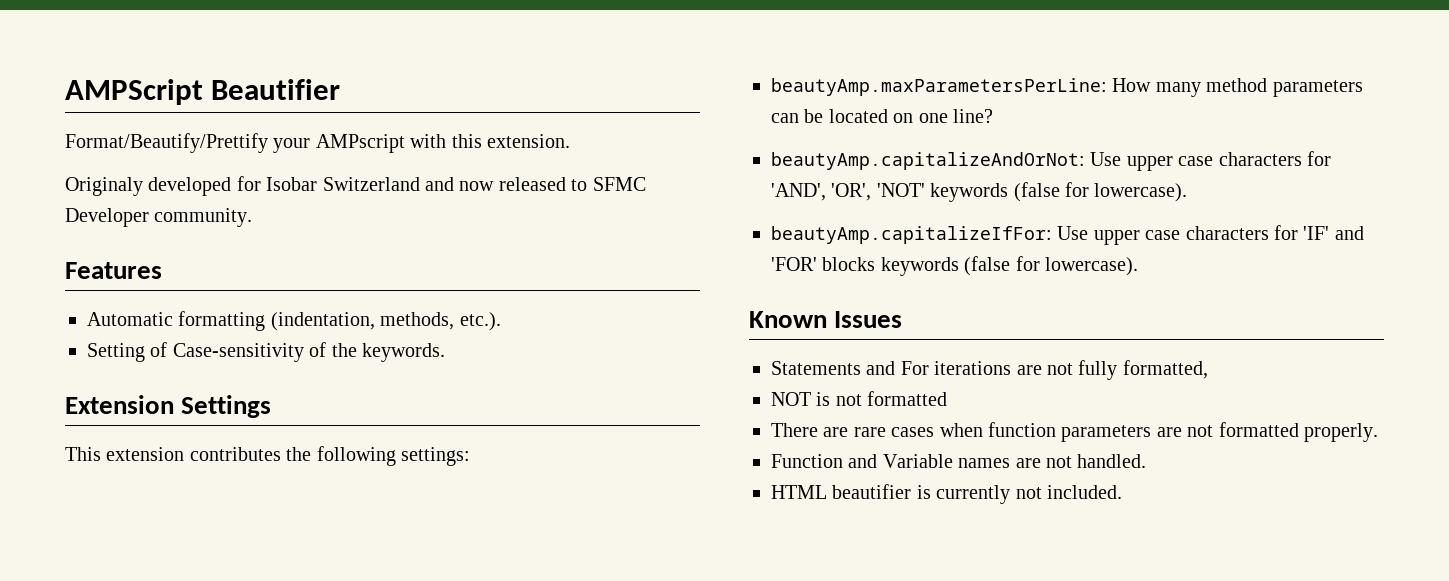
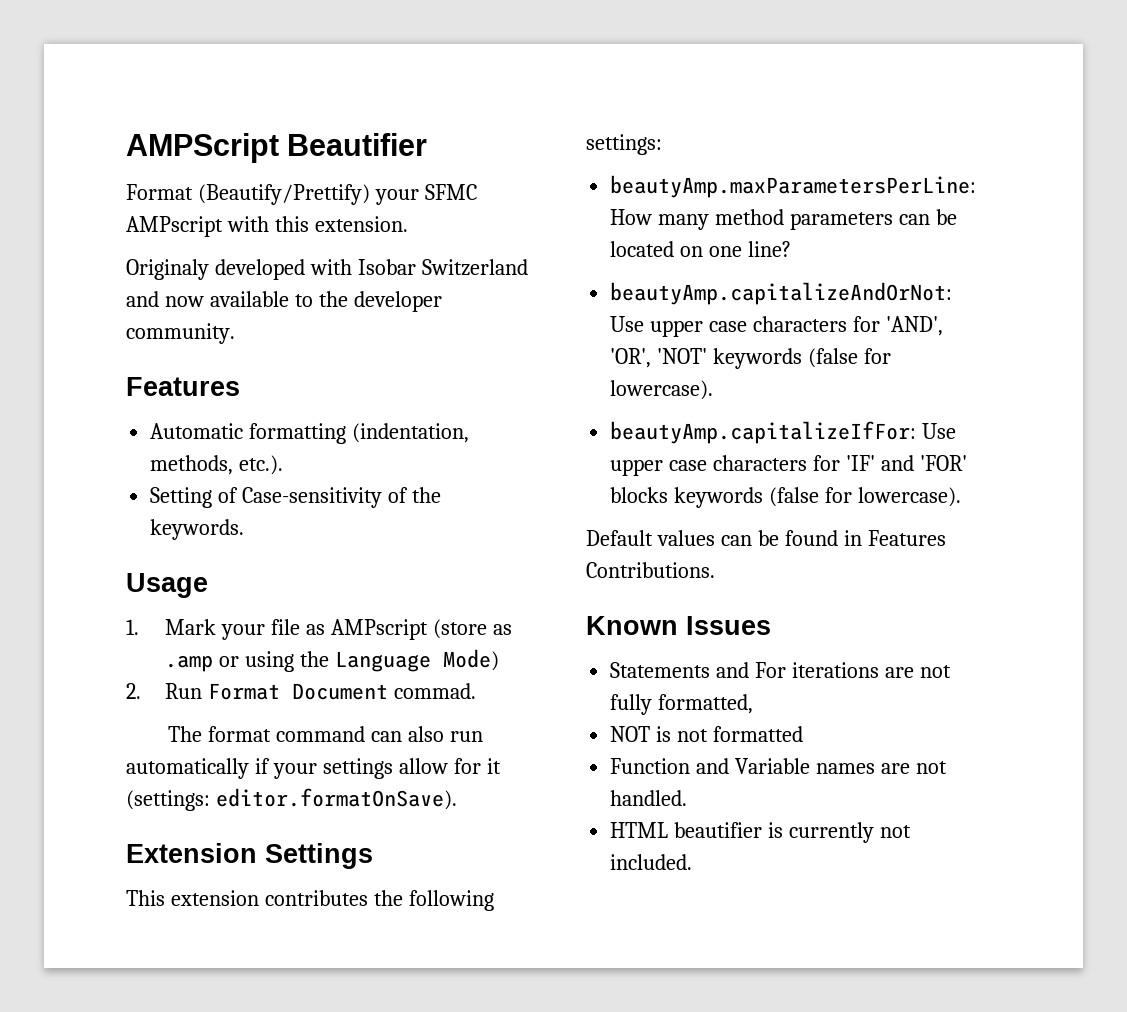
[65,133,311,153] Format/Beautify/Prettify your -> [126,184,477,205] Format (Beautify/Prettify) your SFMC
[236,176,261,191] for -> [309,259,352,275] with
[498,177,646,191] [65,208,149,227] released to SFMC Developer -> [209,291,442,312] available to the developer
(445, 352) none -> [126,573,208,598] [126,619,512,640] [165,649,500,672] [126,683,477,700] [168,726,484,742] [126,758,501,779] [126,788,457,811] // Usage // 1. Mark your file as AMPscript (store as .amp or using the Language Mode) // 2. Run Format Document commad. // The format command can also run automatically if your settings allow for it (settings: editor.formatOnSave).
(1138, 266) none -> [586,530,946,546] [586,562,715,578] // Default values can be found in Features Contributions.
[771,422,1378,442] // There are rare cases when function parameters are not formatted properly. -> (804, 734) none

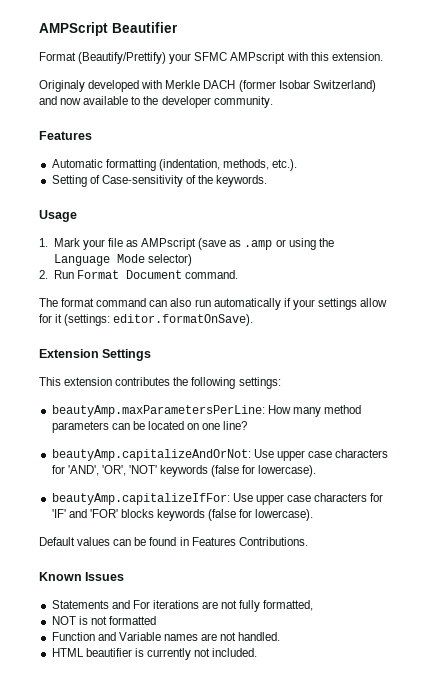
[357,259,528,276] Isobar Switzerland -> [165,80,376,92] Merkle DACH (former Isobar Switzerland)
[432,619,487,639] (store -> [198,238,227,250] (save
[443,649,500,671] Mode) -> [116,254,192,266] Mode selector)
[394,683,477,699] commad. -> [184,270,238,279] command.

